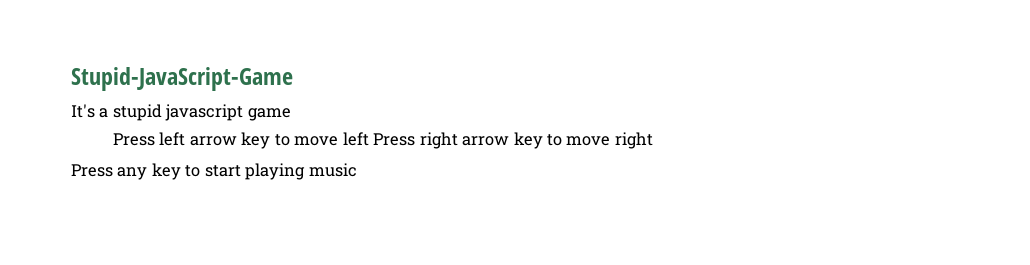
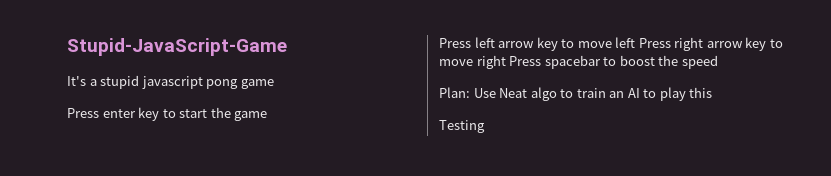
(244, 112) none -> [206,79,274,89] [67,107,231,121] pong game // Press enter key to start the
[71,163,357,180] // Press any key to start playing music -> [509,55,718,69] [439,87,713,101] [439,120,485,133] Press spacebar to boost the speed // Plan: Use Neat algo to train an AI to play this // Testing

